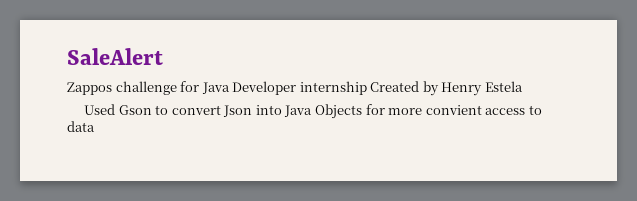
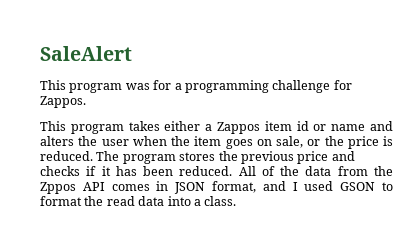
[67,81,523,96] [84,104,542,119] [67,121,95,132] Zappos challenge for Java Developer internship Created by Henry Estela // Used Gson to convert Json into Java Objects for more convient access to data -> [40,80,352,93] [40,96,86,108] [40,121,394,134] [40,136,393,149] [40,151,355,164] [40,166,393,176] [40,181,394,194] [40,196,237,206] This program was for a programming challenge for Zappos. // This program takes either a Zappos item id or name and alters the user when the item goes on sale, or the price is reduced. The program stores the previous price and checks if it has been reduced. All of the data from the Zppos API comes in JSON format, and I used GSON to format the read data into a class.

